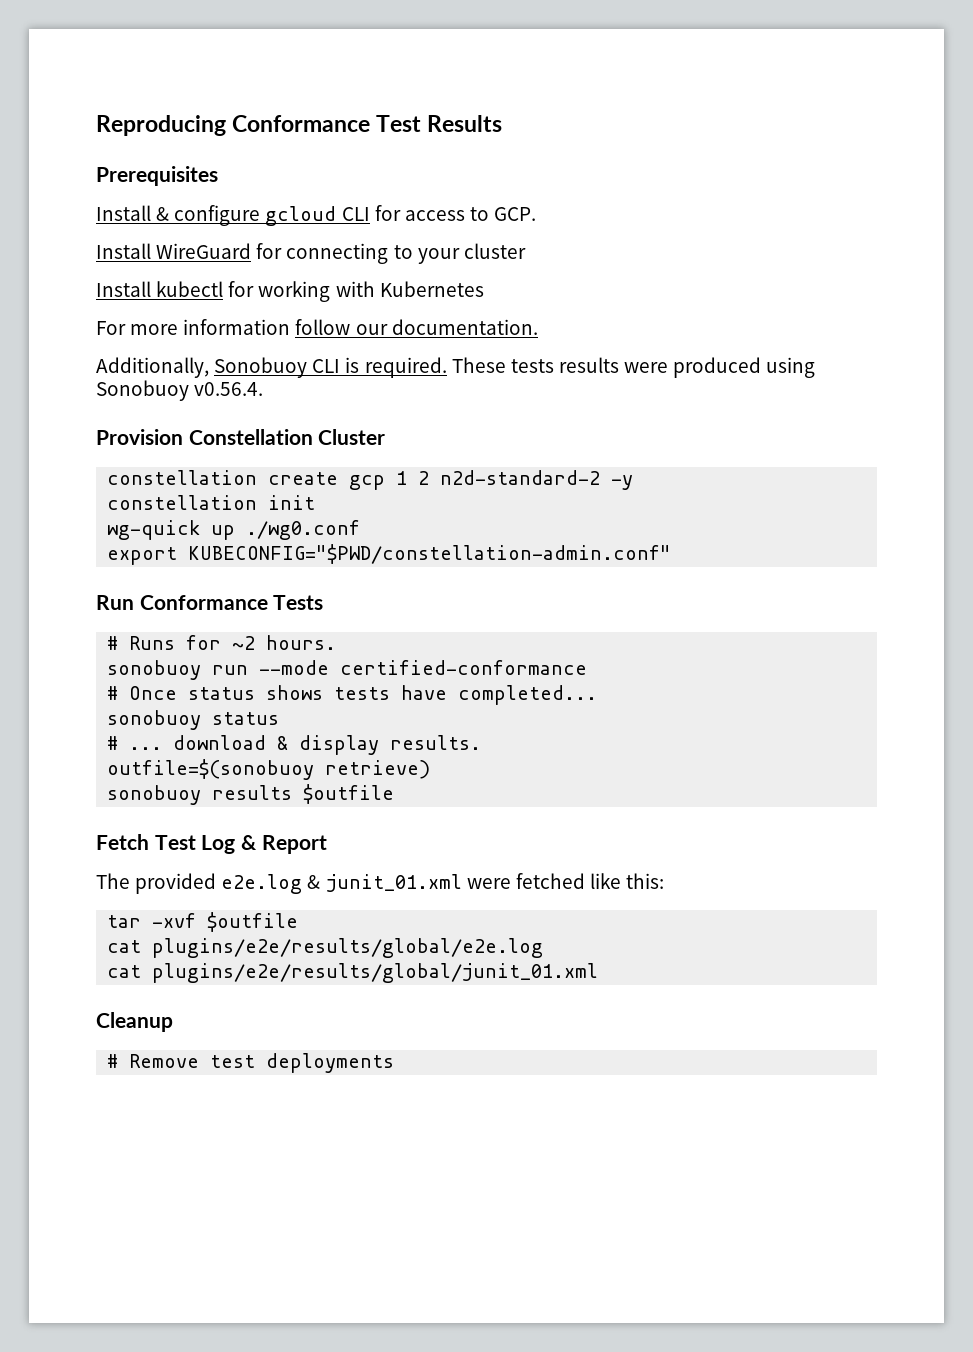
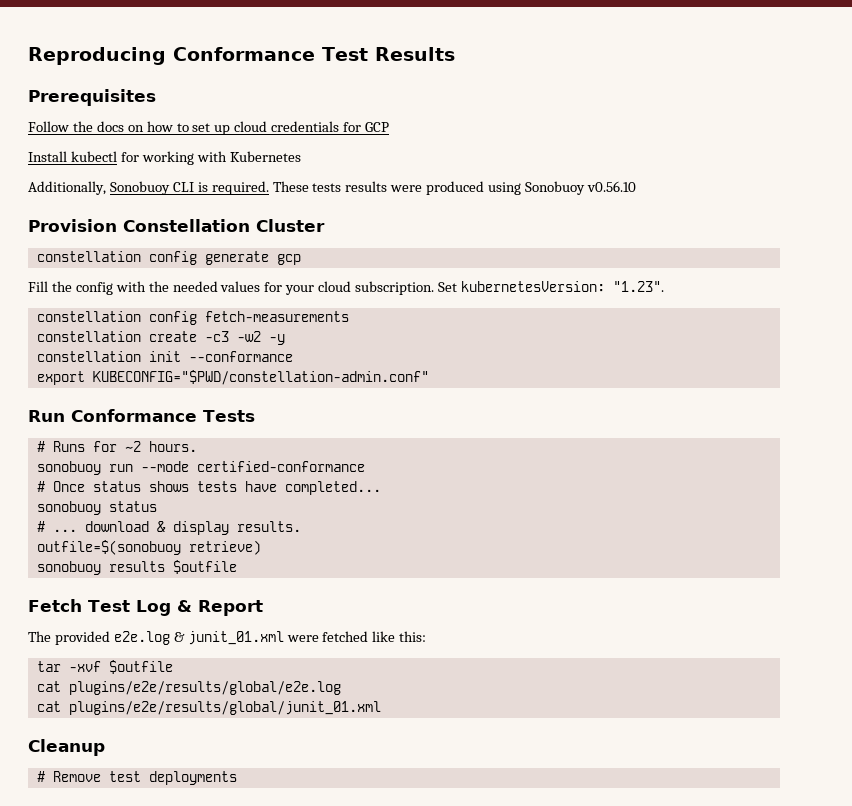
[96,205,537,226] [96,243,526,264] Install & configure gcloud CLI for access to GCP. // Install WireGuard for connecting to your cluster -> [28,121,390,135] Follow the docs on how to set up cloud credentials for GCP
[96,319,538,335] // For more information follow our documentation. -> (301, 156) none
[194,382,264,396] v0.56.4. -> [586,181,636,192] v0.56.10
[268,470,601,490] create gcp 1 2 n2d-standard-2 -> [148,251,301,265] [28,281,664,295] [36,311,349,325] [36,331,261,342] config generate gcp // Fill the config with the needed values for your cloud subscription. Set kubernetesVersion: "1.23". // constellation config fetch-measurements // constellation create -c3 -w2
[107,520,361,540] // wg-quick up ./wg0.conf -> [188,351,293,362] --conformance

